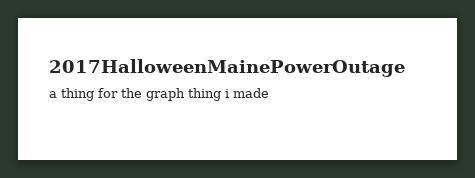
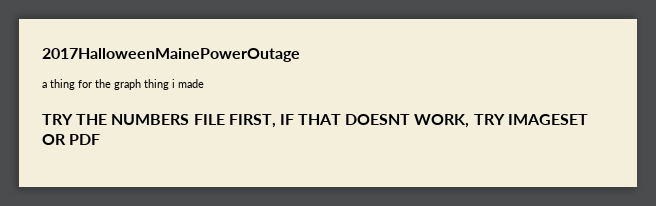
(269, 93) none -> [42,114,588,128] [42,134,101,145] // TRY THE NUMBERS FILE FIRST, IF THAT DOESNT WORK, TRY IMAGESET OR PDF

